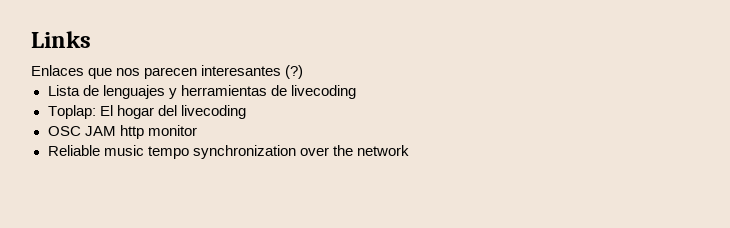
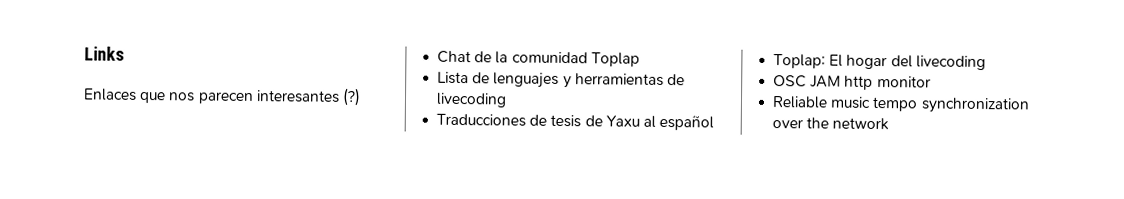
(304, 72) none -> [437,50,640,67] // Chat de la comunidad Toplap
(356, 92) none -> [436,113,715,131] // Traducciones de tesis de Yaxu al español

